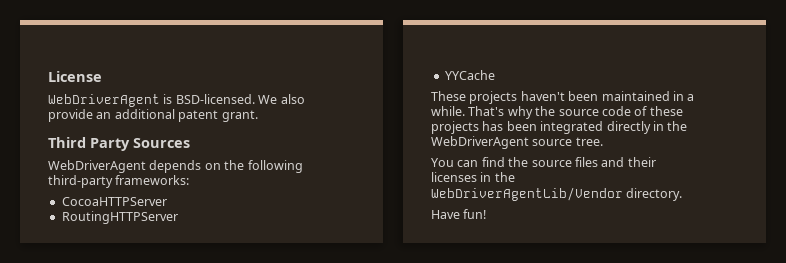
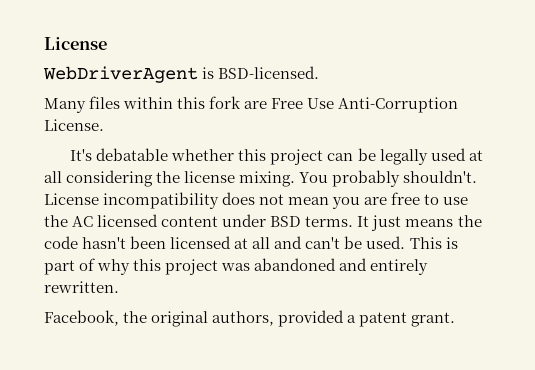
[258,94,305,104] [48,109,258,122] [48,137,190,151] [48,160,303,173] [48,175,190,188] [61,197,167,206] [61,211,178,224] [444,70,495,80] [431,91,695,104] [431,106,683,119] [431,121,688,134] [431,136,603,149] [431,157,656,167] [431,172,515,182] [431,187,683,201] [431,209,487,219] We also provide an additional patent grant. // Third Party Sources // WebDriverAgent depends on the following third-party frameworks: // CocoaHTTPServer // RoutingHTTPServer // YYCache // These projects haven't been maintained in a while. That's why the source code of these projects has been integrated directly in the WebDriverAgent source tree. // You can find the source files and their licenses in the WebDriverAgentLib/Vendor directory. // Have fun! -> [44,96,459,113] [44,119,104,131] [70,148,483,165] [44,170,478,187] [44,192,469,209] [44,214,482,231] [44,236,458,249] [44,258,429,275] [44,281,119,293] [44,310,456,327] // Many files within this fork are Free Use Anti-Corruption License. // It's debatable whether this project can be legally used at all considering the license mixing. You probably shouldn't. License incompatibility does not mean you are free to use the AC licensed content under BSD terms. It just means the code hasn't been licensed at all and can't be used. This is part of why this project was abandoned and entirely rewritten. // Facebook, the original authors, provided a patent grant.

